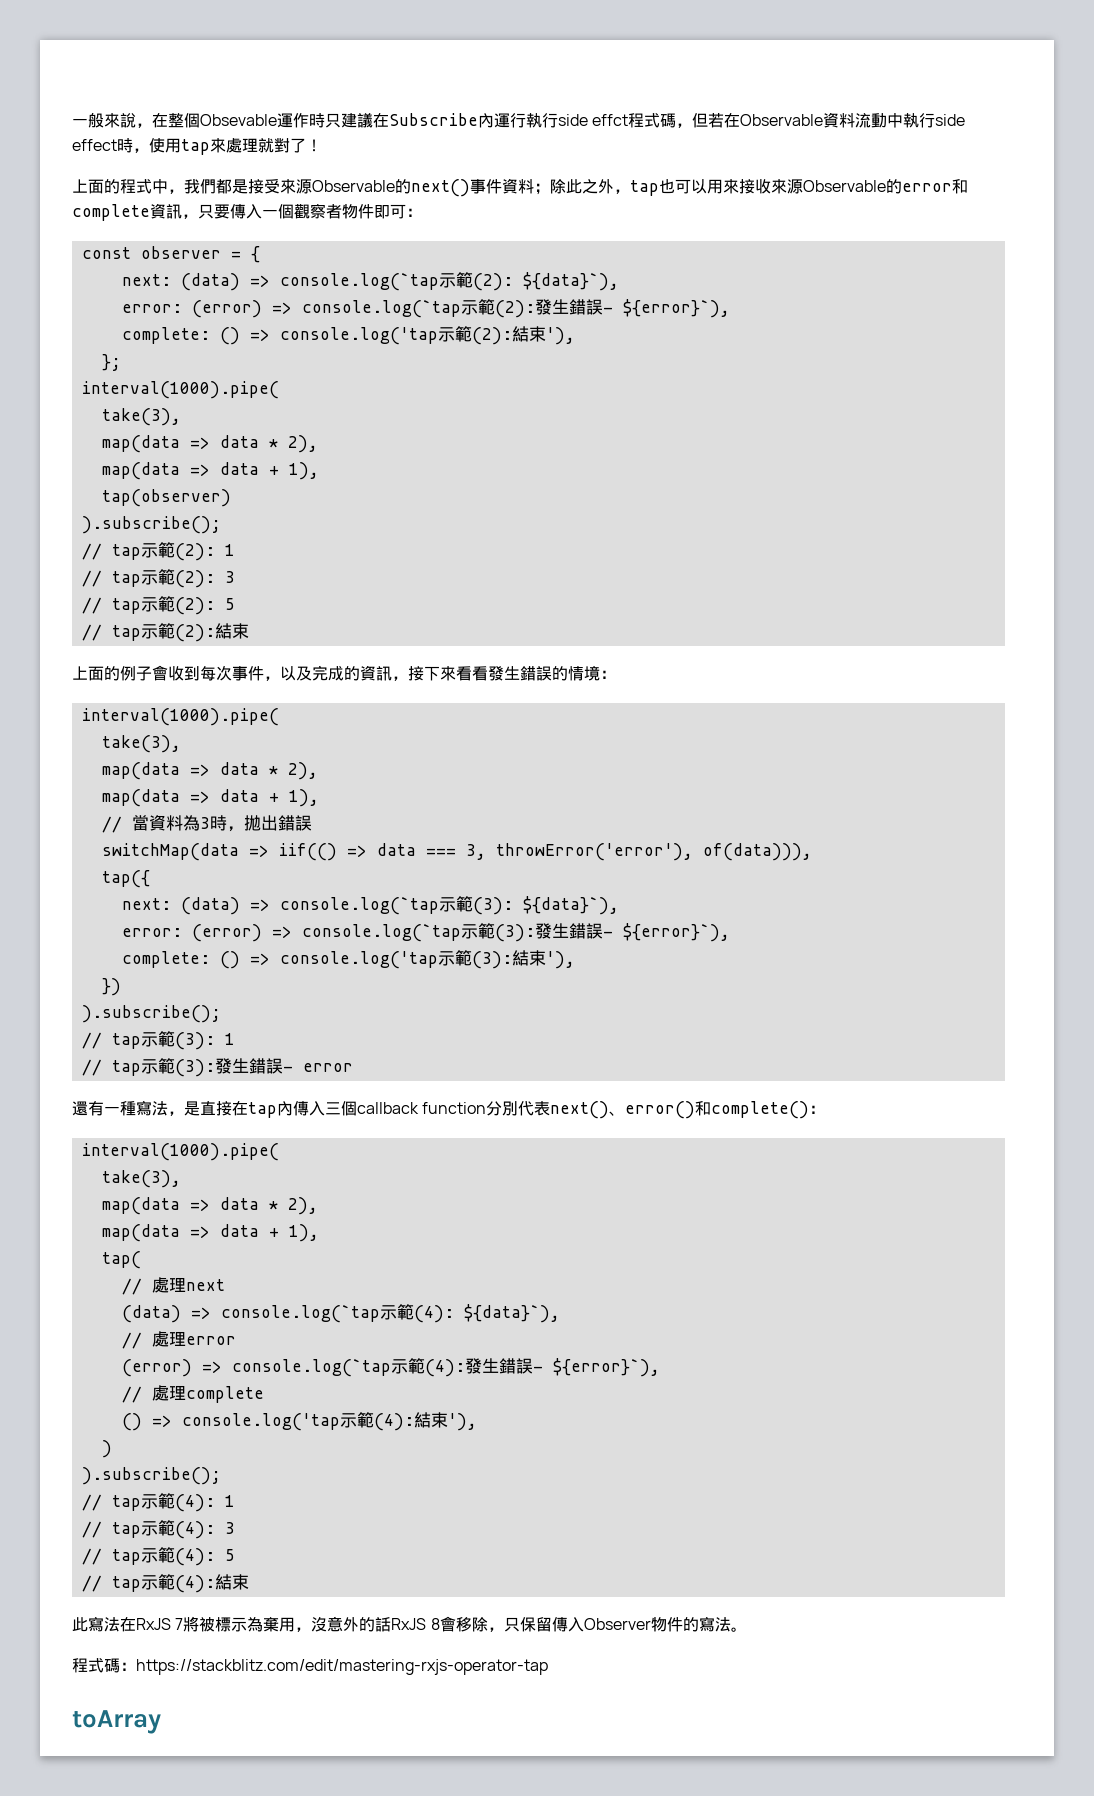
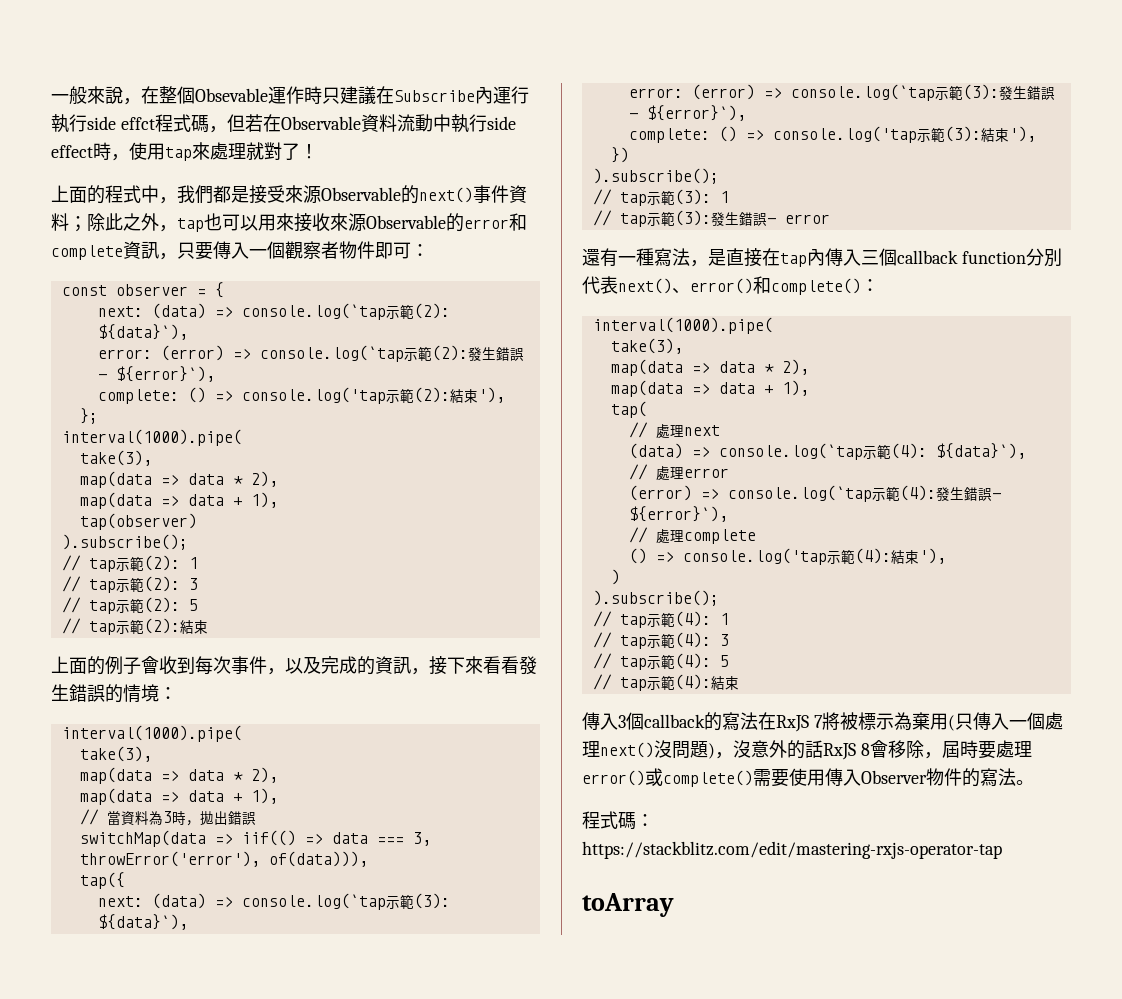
[72,1617,88,1632] 此 -> [582,712,722,731] 傳入3個callback的
(296, 1624) none -> [947,712,1063,731] [582,740,715,759] (只傳入一個處理next()沒問題)
[503,1617,552,1632] 只保留 -> [941,740,1032,759] [582,768,825,787] 屆時要處理error()或complete()需要使用

